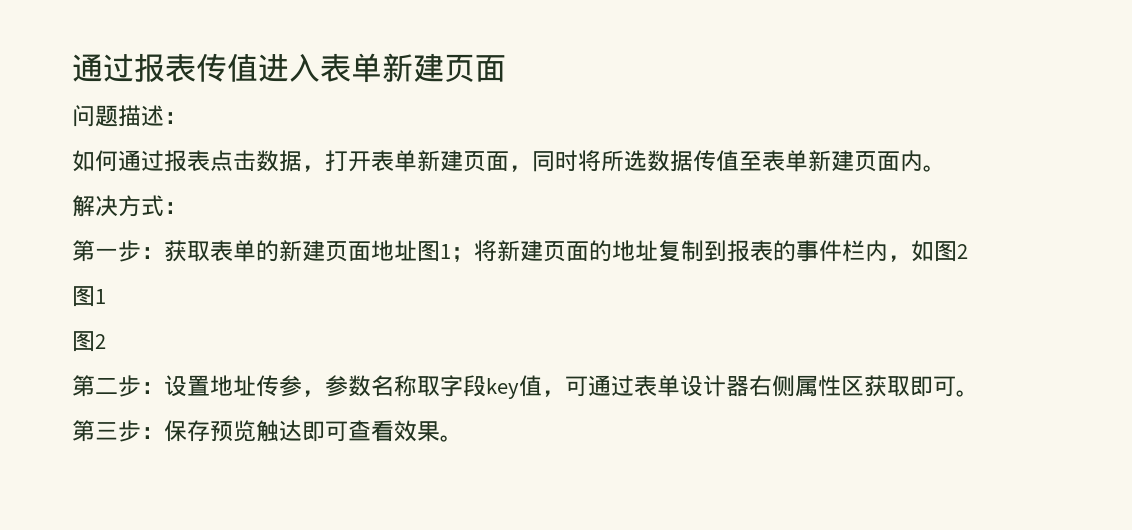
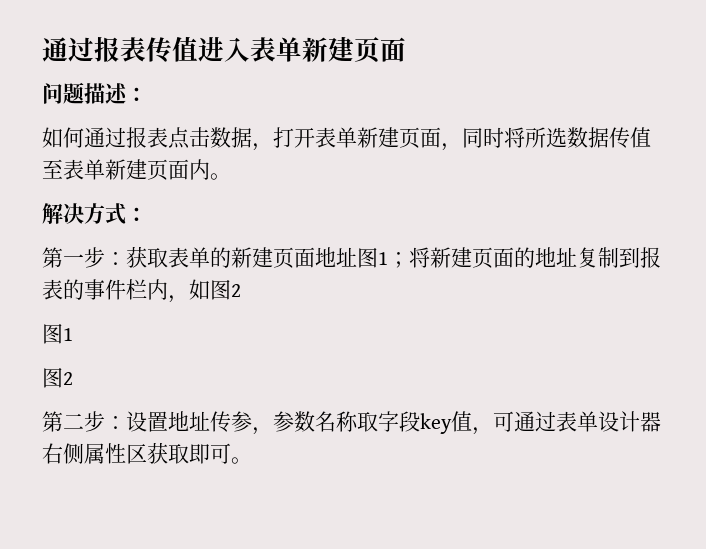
[72,420,463,442] // 第三步：保存预览触达即可查看效果。 -> (252, 460) none

